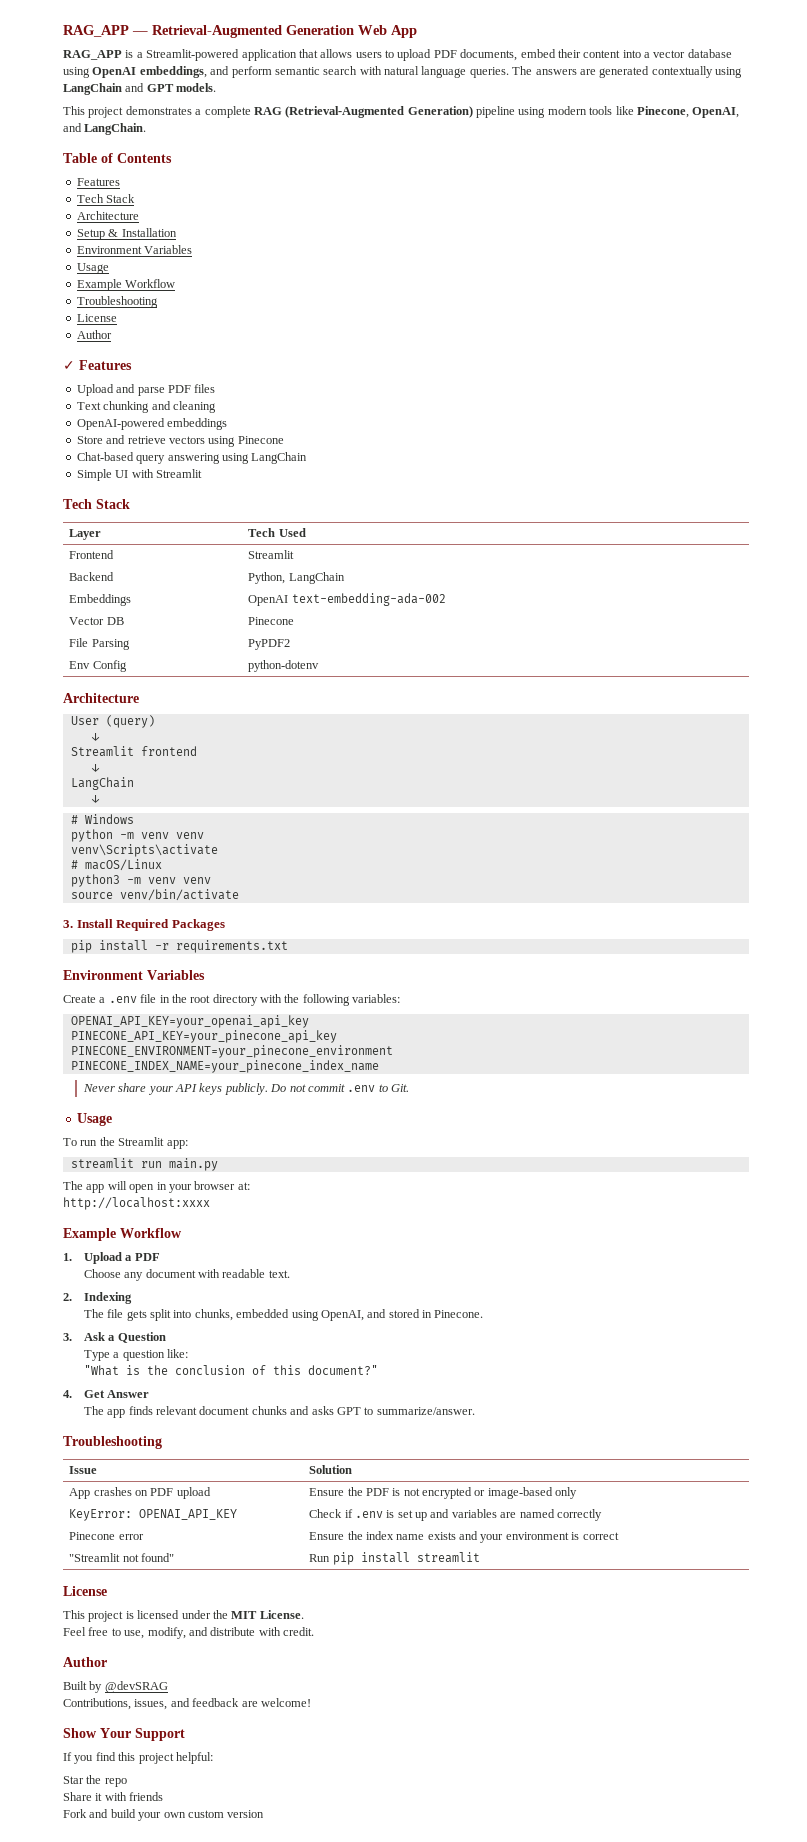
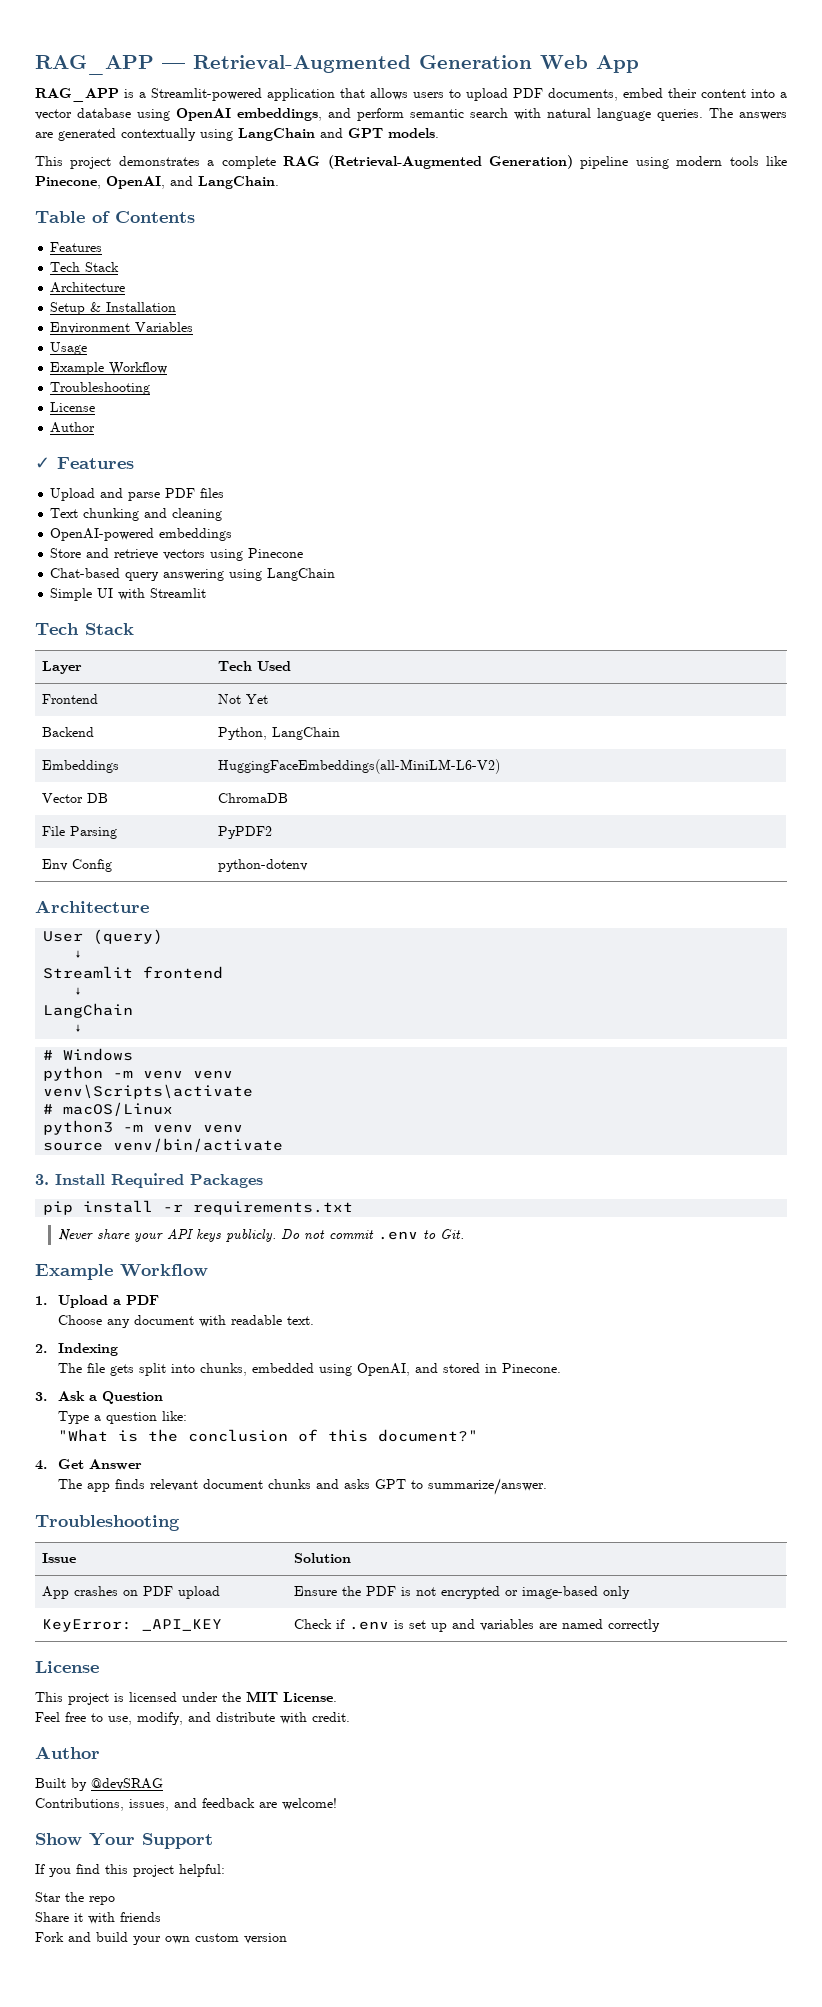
[248,550,295,559] Streamlit -> [217,694,268,704] Not Yet
[248,593,446,606] OpenAI text-embedding-ada-002 -> [217,759,500,774] HuggingFaceEmbeddings(all-MiniLM-L6-V2)
[248,617,295,625] Pinecone -> [217,793,288,803] ChromaDB
[63,970,205,980] [63,994,401,1006] [70,1015,309,1028] [70,1030,337,1043] [70,1045,393,1058] [70,1060,379,1073] // Environment Variables // Create a .env file in the root directory with the following variables: // OPENAI_API_KEY=your_openai_api_key // PINECONE_API_KEY=your_pinecone_api_key // PINECONE_ENVIRONMENT=your_pinecone_environment // PINECONE_INDEX_NAME=your_pinecone_index_name -> (354, 1208) none
[76,1113,112,1126] [63,1137,188,1149] [70,1158,218,1171] [63,1181,250,1193] [63,1197,210,1210] // Usage // To run the Streamlit app: // streamlit run main.py // The app will open in your browser at: // http://localhost:xxxx -> (465, 1234) none
[139,1509,238,1520] OPENAI_API_KEY -> [141,1619,222,1631] _API_KEY
[69,1532,144,1540] [309,1531,619,1543] [69,1553,174,1562] [309,1552,480,1565] // Pinecone error | Ensure the index name exists and your environment is correct // "Streamlit not found" | Run pip install streamlit -> (660, 1625) none

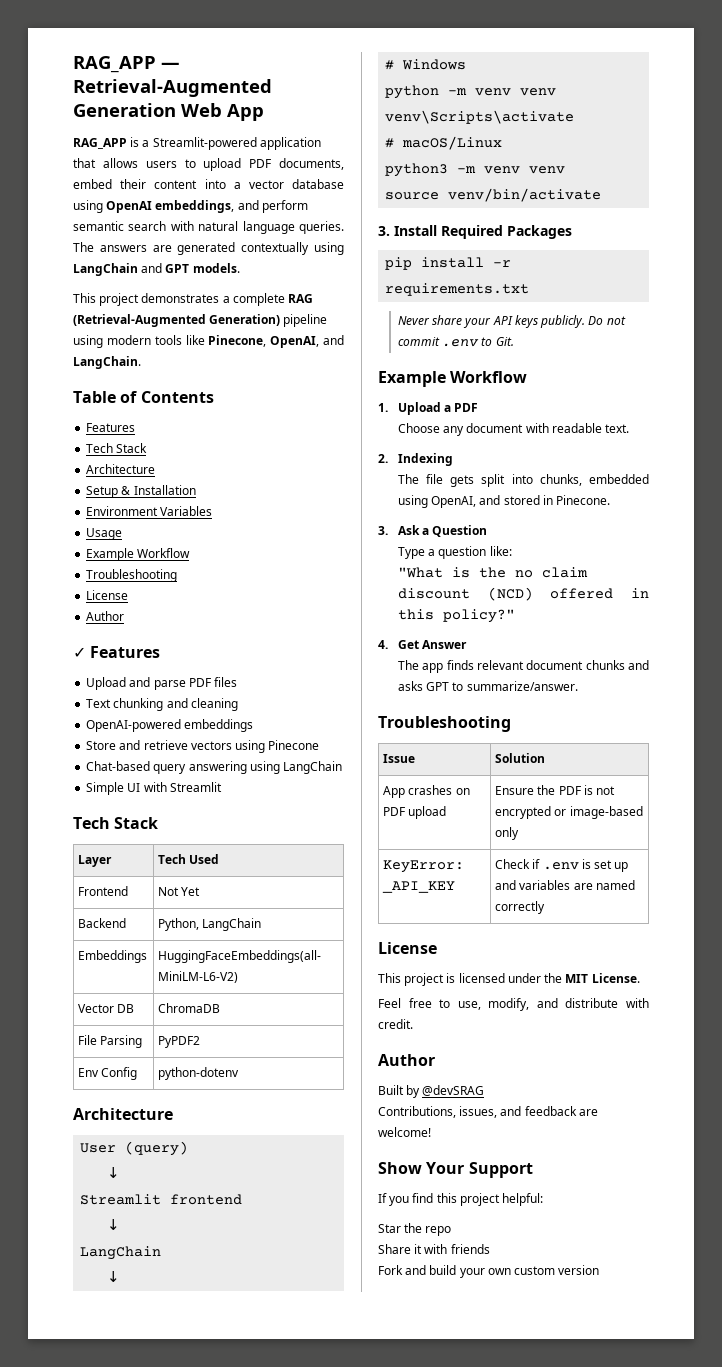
[188,1429,479,1442] conclusion of this document?" -> [514,567,588,578] [397,587,649,601] [397,609,515,623] no claim discount (NCD) offered in this policy?"

